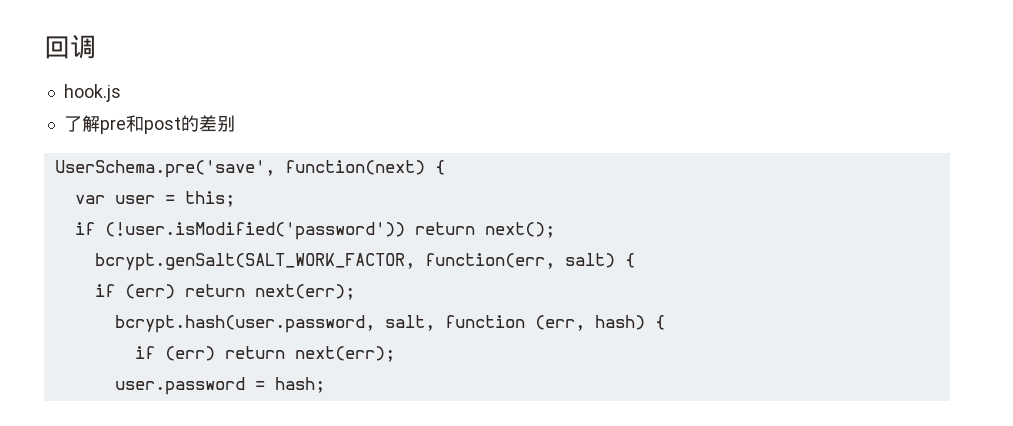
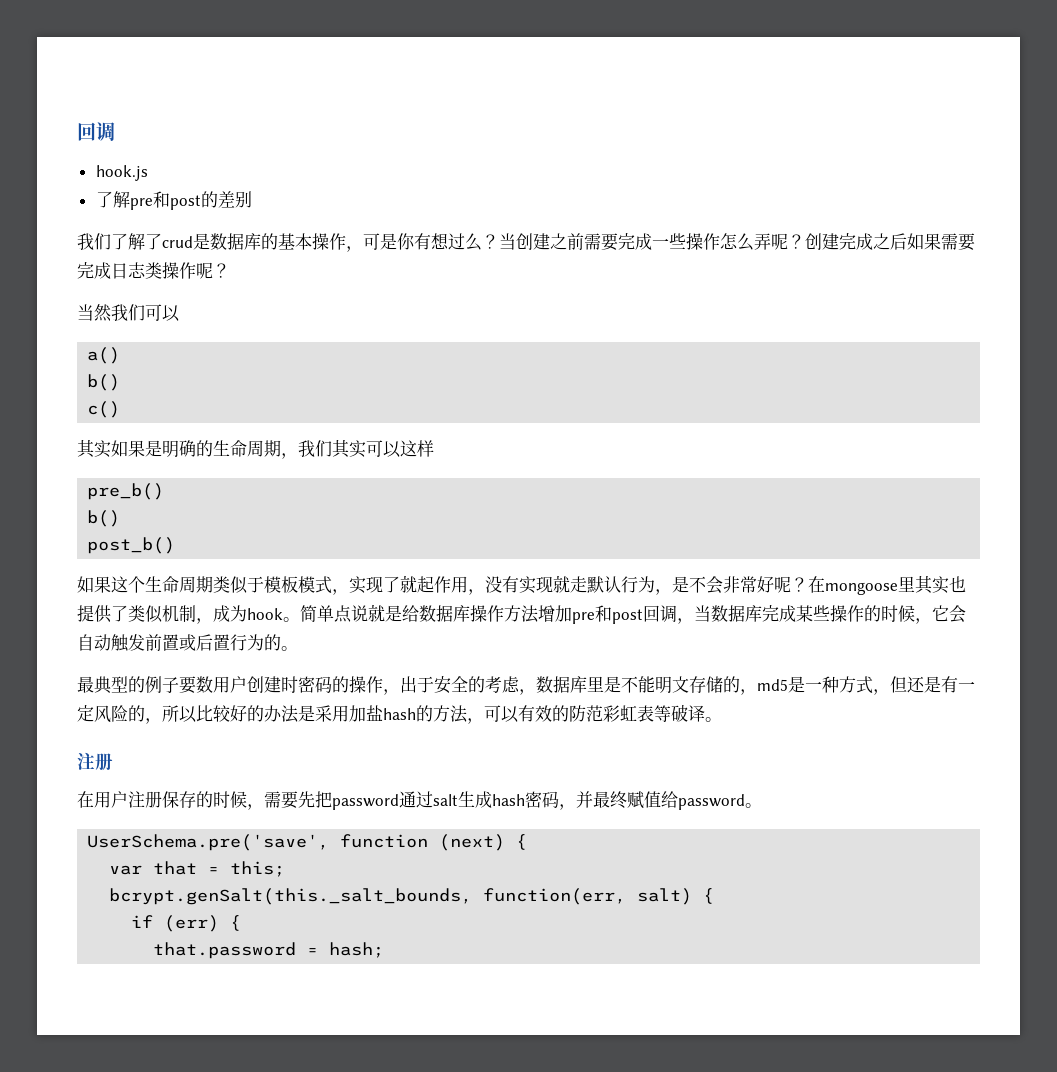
(235, 123) none -> [77,233,975,252] [77,262,230,279] [77,304,180,322] [87,347,121,364] [87,374,121,391] [87,401,121,418] [77,439,434,459] [87,483,165,500] [87,510,121,527] [87,537,176,554] [77,575,966,595] [77,604,966,624] [77,634,298,652] [77,676,975,695] [77,704,722,724] [77,752,113,771] [77,791,762,810] // 我们了解了crud是数据库的基本操作，可是你有想过么？当创建之前需要完成一些操作怎么弄呢？创建完成之后如果需要完成日志类操作呢？ // 当然我们可以 // a() // b() // c() // 其实如果是明确的生命周期，我们其实可以这样 // pre_b() // b() // post_b() // 如果这个生命周期类似于模板模式，实现了就起作用，没有实现就走默认行为，是不会非常好呢？在mongoose里其实也提供了类似机制，成为hook。简单点说就是给数据库操作方法增加pre和post回调，当数据库完成某些操作的时候，它会自动触发前置或后置行为的。 // 最典型的例子要数用户创建时密码的操作，出于安全的考虑，数据库里是不能明文存储的，md5是一种方式，但还是有一定风险的，所以比较好的办法是采用加盐hash的方法，可以有效的防范彩虹表等破译。 // 注册 // 在用户注册保存的时候，需要先把password通过salt生成hash密码，并最终赋值给password。
[284,160,425,175] function(next) -> [340,834,506,851] function (next)
[114,195,155,204] user -> [153,861,198,875] that
[74,222,555,240] [94,253,415,271] if (!user.isModified('password')) return next(); // bcrypt.genSalt(SALT_WORK_FACTOR, -> [109,888,473,905] bcrypt.genSalt(this._salt_bounds,
[184,284,355,300] [114,315,665,333] [134,346,395,362] [114,377,245,395] return next(err); // bcrypt.hash(user.password, salt, function (err, hash) { // if (err) return next(err); // user.password -> [230,915,242,931] [153,942,297,959] { // that.password

